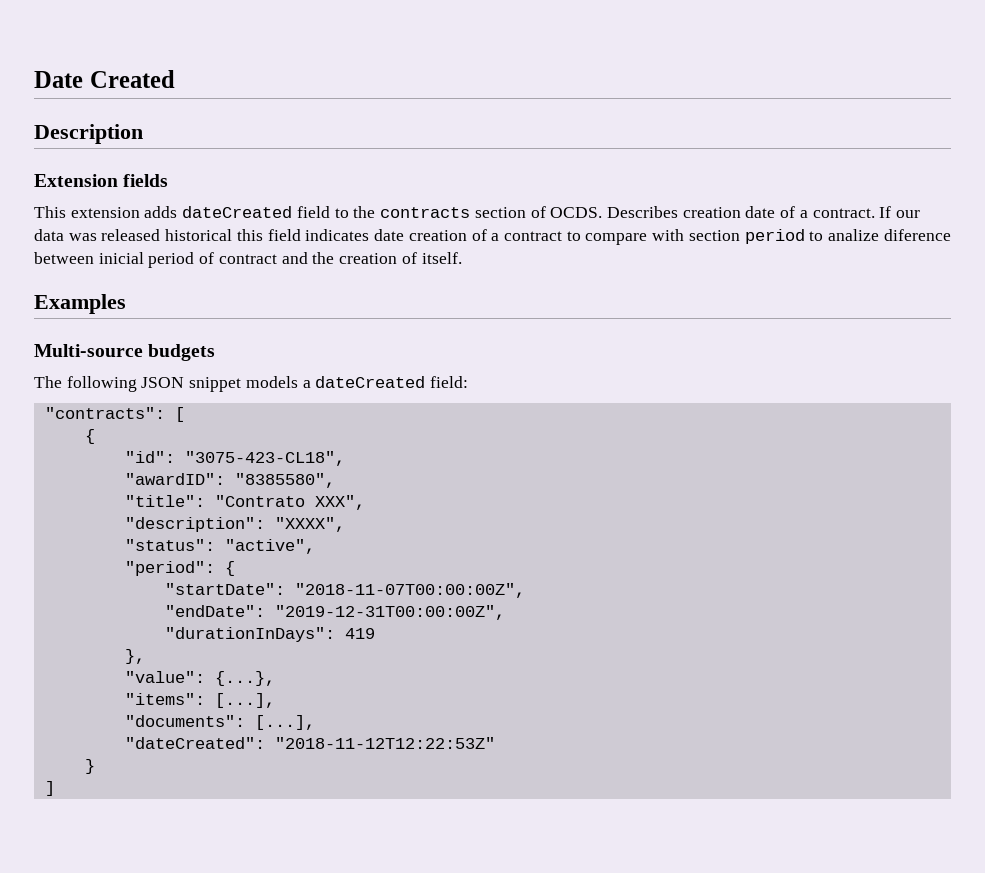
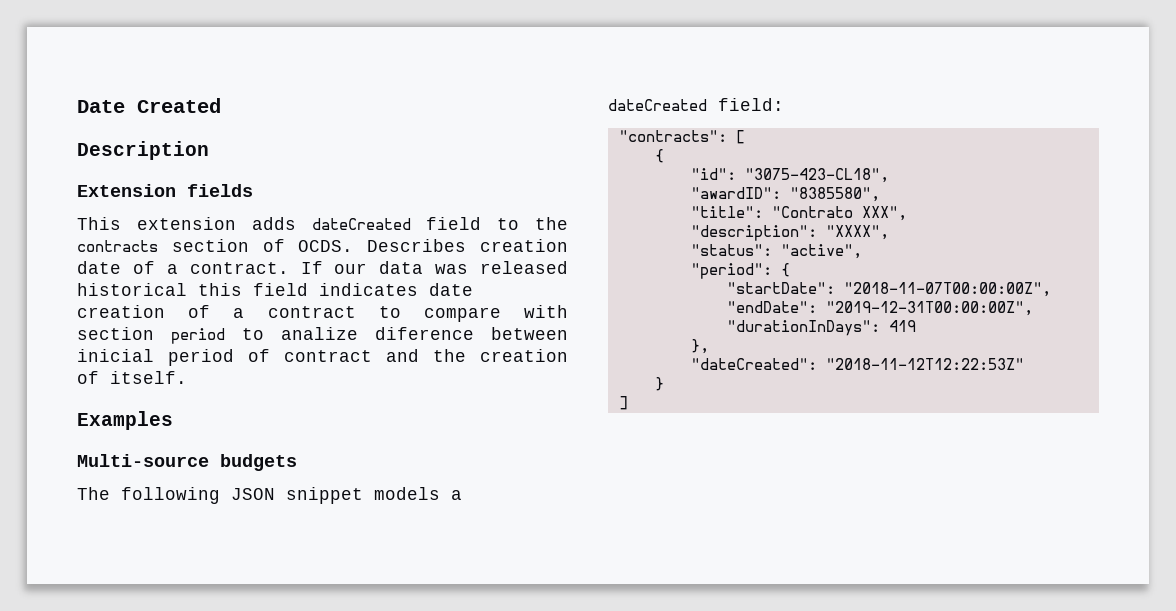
[124,671,275,686] [124,693,275,708] [124,715,315,730] // "value": {...}, // "items": [...], // "documents": [...], -> (709, 346) none

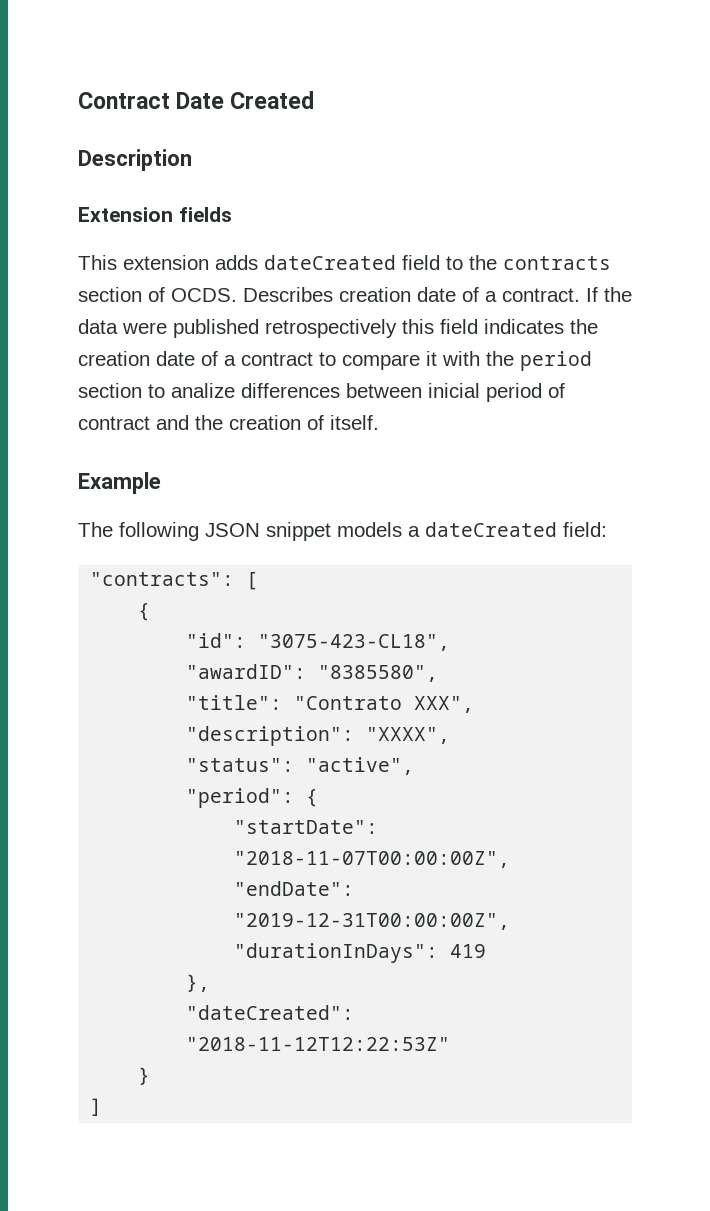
(77, 106) none -> [78,92,170,109] Contract
[334,261,568,274] [77,283,473,296] [77,305,165,318] our data was released historical this field indicates date creation -> [604,287,632,302] [78,319,598,338] [78,351,195,366] the data were published retrospectively this field indicates the creation date
[524,305,568,318] [77,327,225,344] with section period -> [426,351,592,371] [78,383,142,398] it with the period section
[375,327,474,340] diference -> [241,383,340,398] differences
[77,411,173,430] [77,454,297,471] Examples // Multi-source budgets -> [78,472,161,494] Example

